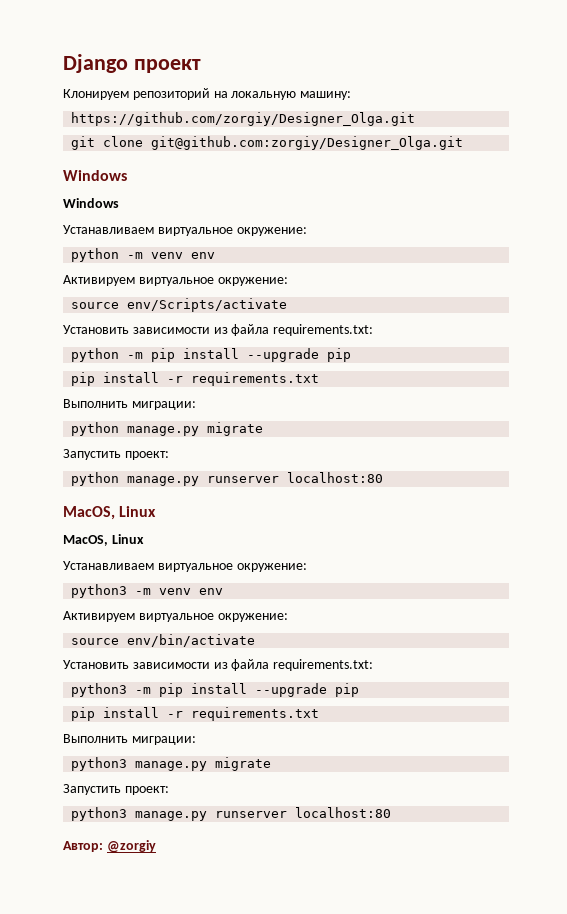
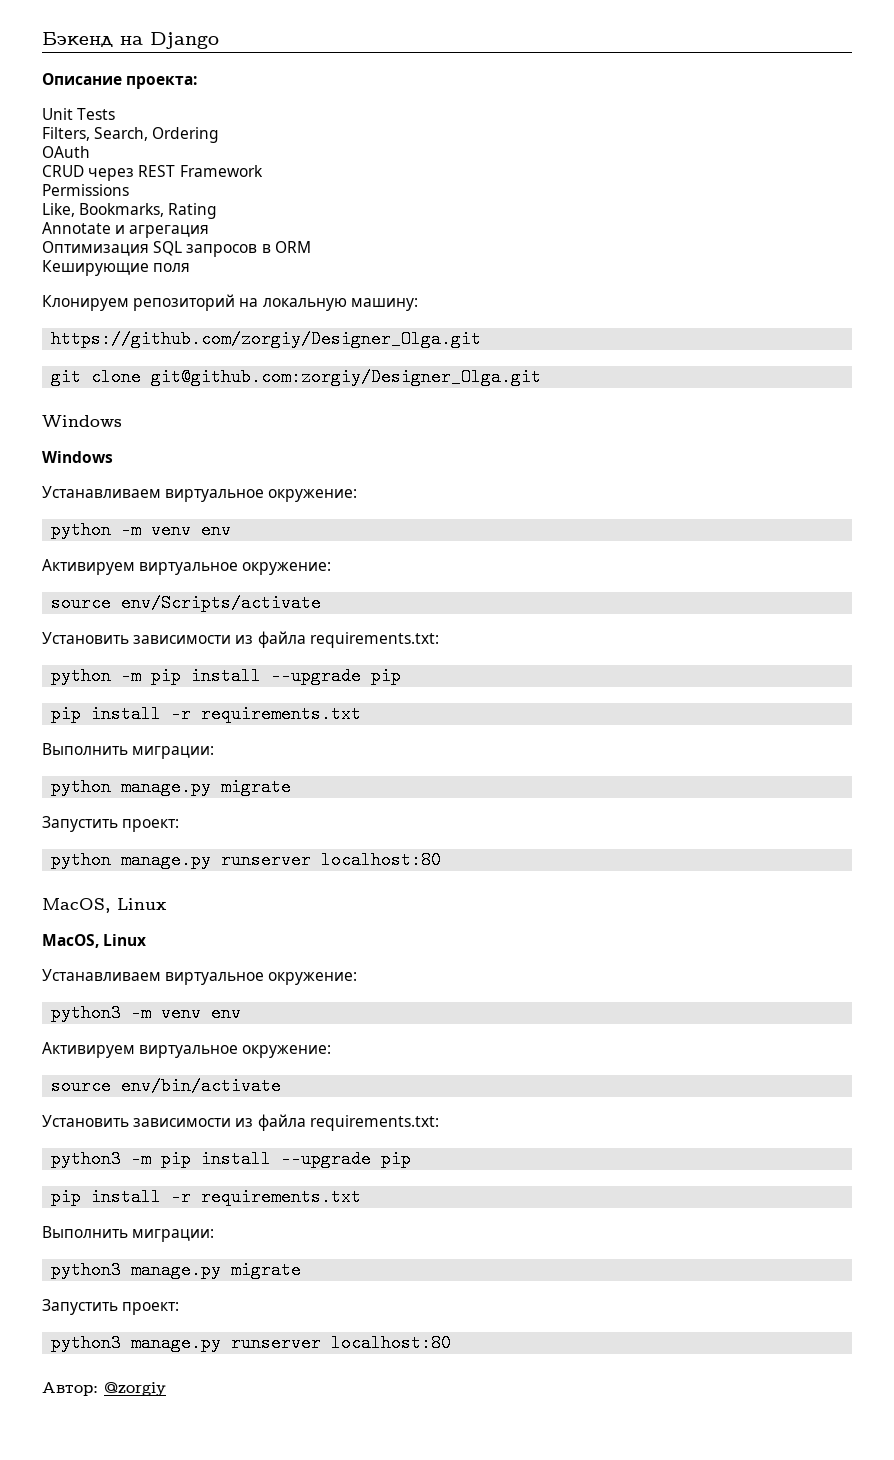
(63, 63) none -> [42,32,143,47] Бэкенд на
[133,59,201,73] проект -> [42,73,198,89] [42,108,116,120] [42,127,220,143] [42,146,90,158] [42,165,263,181] [42,184,129,196] [42,203,218,219] [42,222,210,238] [42,241,311,257] [42,260,191,276] // Описание проекта: // Unit Tests // Filters, Search, Ordering // OAuth // CRUD через REST Framework // Permissions // Like, Bookmarks, Rating // Annotate и агрегация // Оптимизация SQL запросов в ORM // Кеширующие поля

